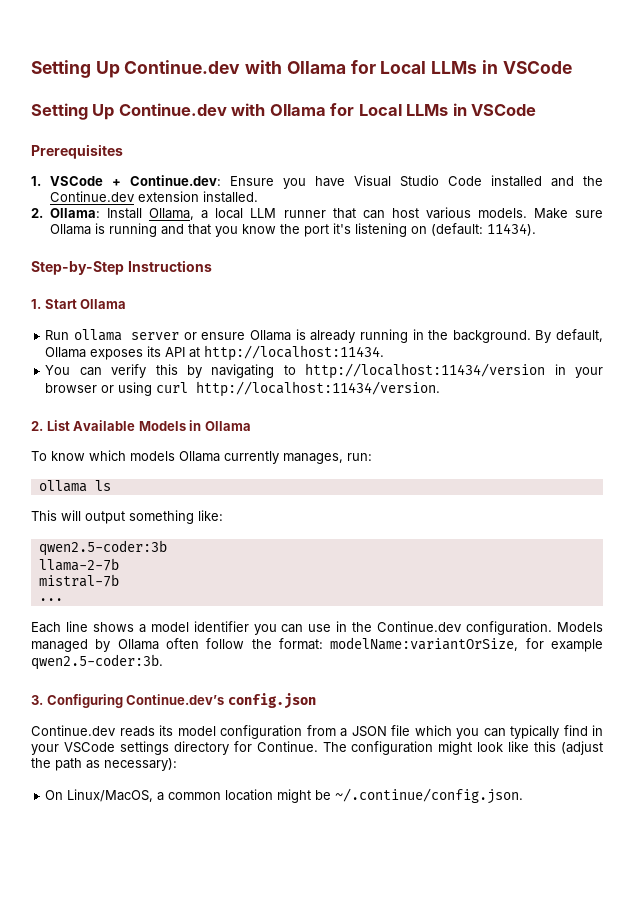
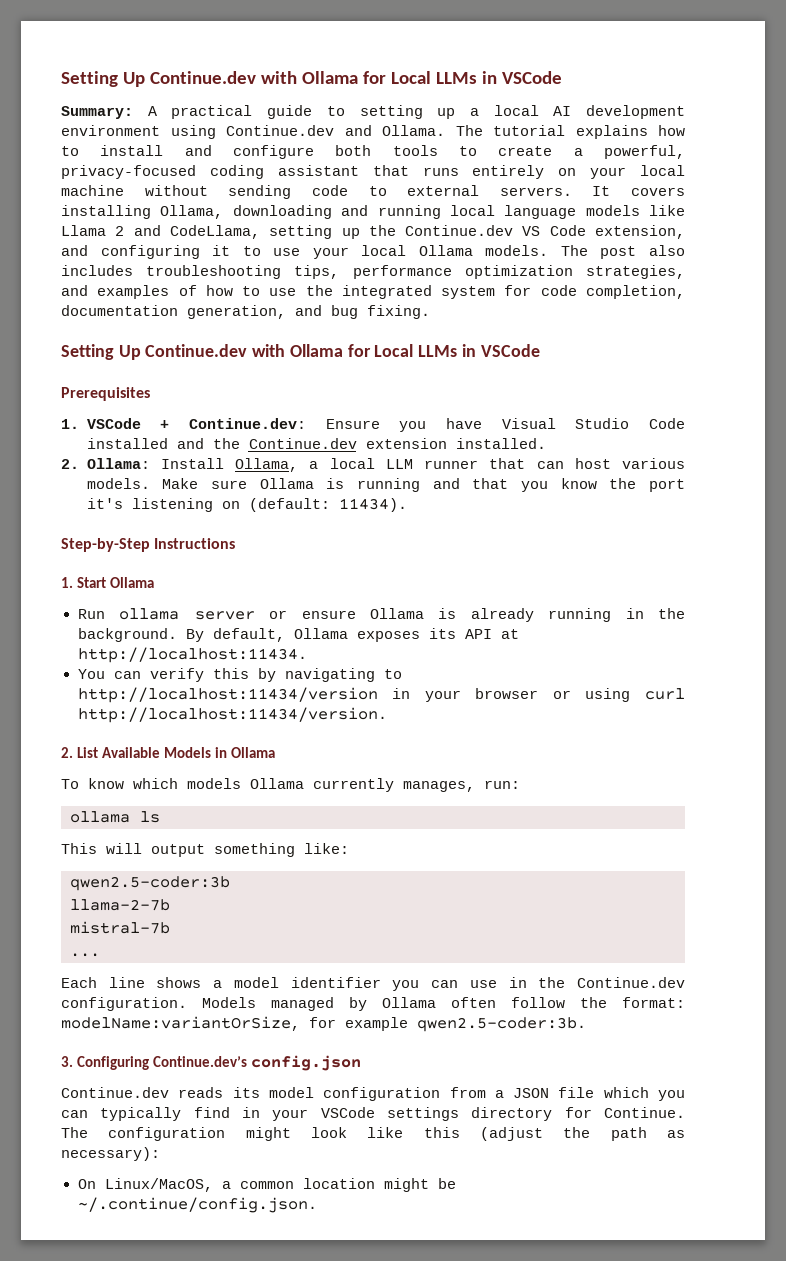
(572, 67) none -> [61,105,685,119] [61,125,685,139] [61,145,685,159] [61,165,685,179] [61,185,685,199] [61,205,685,219] [61,225,685,239] [61,245,685,259] [61,265,685,279] [61,285,685,299] [61,305,430,319] // Summary: A practical guide to setting up a local AI development environment using Continue.dev and Ollama. The tutorial explains how to install and configure both tools to create a powerful, privacy-focused coding assistant that runs entirely on your local machine without sending code to external servers. It covers installing Ollama, downloading and running local language models like Llama 2 and CodeLlama, setting up the Continue.dev VS Code extension, and configuring it to use your local Ollama models. The post also includes troubleshooting tips, performance optimization strategies, and examples of how to use the integrated system for code completion, documentation generation, and bug fixing.

